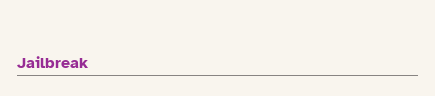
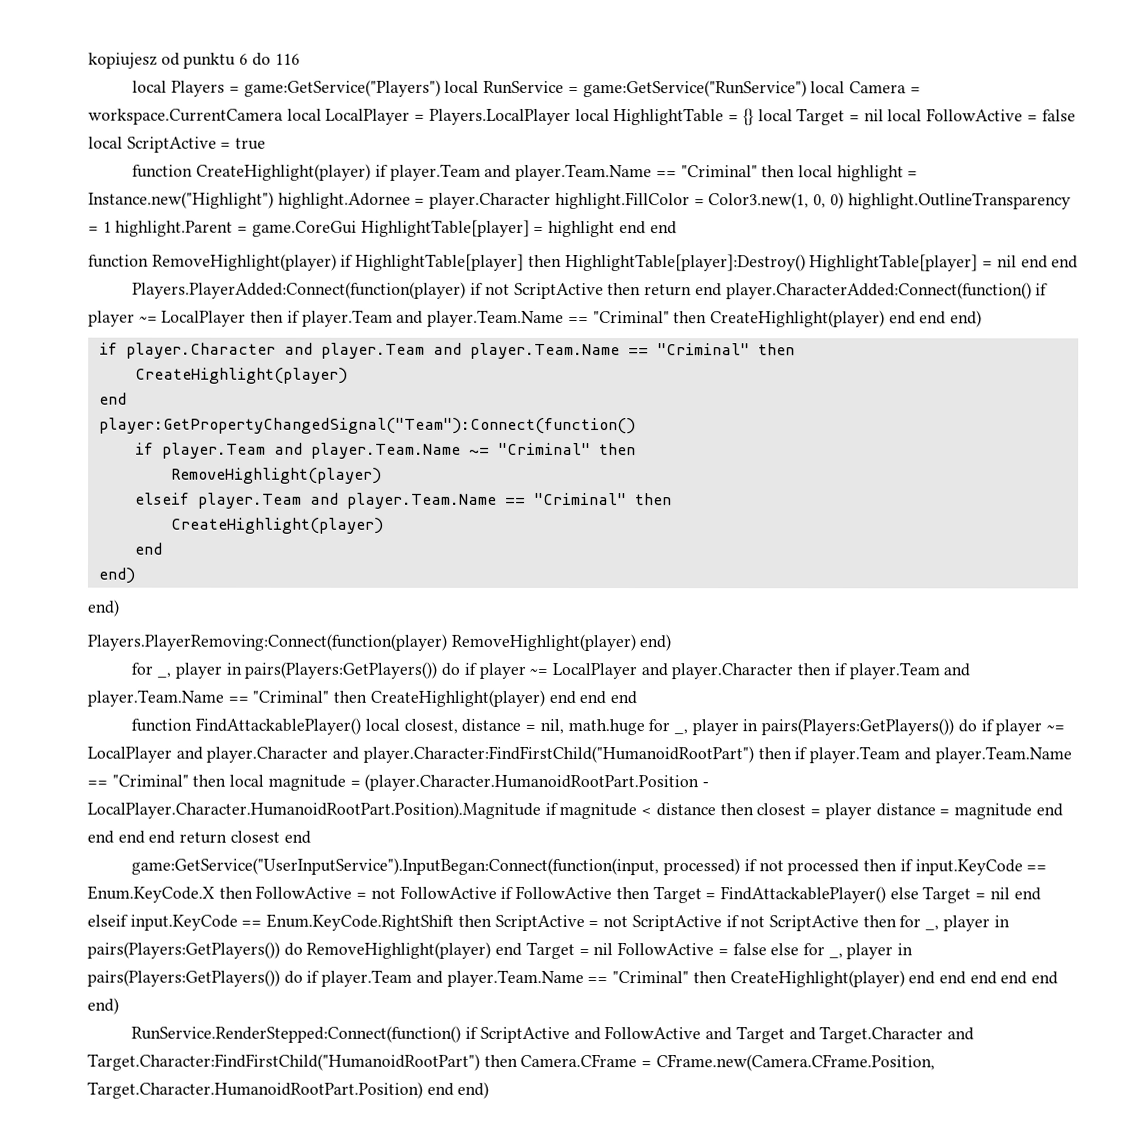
[17,56,89,68] Jailbreak -> [88,52,300,69] [132,79,921,98] [88,108,1076,126] [88,136,267,153] [132,163,919,182] [88,191,1071,210] [88,219,677,238] [88,253,1079,272] [132,281,1049,300] [88,309,983,328] [98,342,795,360] [134,367,348,384] [98,392,127,405] [98,417,636,435] [134,442,636,459] [170,467,382,484] [134,492,672,509] [170,517,384,534] [134,542,163,555] [97,567,135,584] [87,599,119,617] [87,633,672,652] [131,661,971,680] [87,689,638,707] [131,717,1066,736] [87,745,1072,764] [87,773,710,792] [87,801,1063,820] [87,830,311,844] [131,857,1048,876] [87,885,1041,904] [87,913,1010,932] [87,941,914,960] [87,969,1059,988] [87,997,119,1015] [131,1025,975,1044] [87,1053,935,1072] [87,1081,490,1099] kopiujesz od punktu 6 do 116 // local Players = game:GetService("Players") local RunService = game:GetService("RunService") local Camera = workspace.CurrentCamera local LocalPlayer = Players.LocalPlayer local HighlightTable = {} local Target = nil local FollowActive = false local ScriptActive = true // function CreateHighlight(player) if player.Team and player.Team.Name == "Criminal" then local highlight = Instance.new("Highlight") highlight.Adornee = player.Character highlight.FillColor = Color3.new(1, 0, 0) highlight.OutlineTransparency = 1 highlight.Parent = game.CoreGui HighlightTable[player] = highlight end end // function RemoveHighlight(player) if HighlightTable[player] then HighlightTable[player]:Destroy() HighlightTable[player] = nil end end // Players.PlayerAdded:Connect(function(player) if not ScriptActive then return end player.CharacterAdded:Connect(function() if player ~= LocalPlayer then if player.Team and player.Team.Name == "Criminal" then CreateHighlight(player) end end end) // if player.Character and player.Team and player.Team.Name == "Criminal" then // CreateHighlight(player) // end // player:GetPropertyChangedSignal("Team"):Connect(function() // if player.Team and player.Team.Name ~= "Criminal" then // RemoveHighlight(player) // elseif player.Team and player.Team.Name == "Criminal" then // CreateHighlight(player) // end // end) // end) // Players.PlayerRemoving:Connect(function(player) RemoveHighlight(player) end) // for _, player in pairs(Players:GetPlayers()) do if player ~= LocalPlayer and player.Character then if player.Team and player.Team.Name == "Criminal" then CreateHighlight(player) end end end // function FindAttackablePlayer() local closest, distance = nil, math.huge for _, player in pairs(Players:GetPlayers()) do if player ~= LocalPlayer and player.Character and player.Character:FindFirstChild("HumanoidRootPart") then if player.Team and player.Team.Name == "Criminal" then local magnitude = (player.Character.HumanoidRootPart.Position - LocalPlayer.Character.HumanoidRootPart.Position).Magnitude if magnitude < distance then closest = player distance = magnitude end end end end return closest end // game:GetService("UserInputService").InputBegan:Connect(function(input, processed) if not processed then if input.KeyCode == Enum.KeyCode.X then FollowActive = not FollowActive if FollowActive then Target = FindAttackablePlayer() else Target = nil end elseif input.KeyCode == Enum.KeyCode.RightShift then ScriptActive = not ScriptActive if not ScriptActive then for _, player in pairs(Players:GetPlayers()) do RemoveHighlight(player) end Target = nil FollowActive = false else for _, player in pairs(Players:GetPlayers()) do if player.Team and player.Team.Name == "Criminal" then CreateHighlight(player) end end end end end end) // RunService.RenderStepped:Connect(function() if ScriptActive and FollowActive and Target and Target.Character and Target.Character:FindFirstChild("HumanoidRootPart") then Camera.CFrame = CFrame.new(Camera.CFrame.Position, Target.Character.HumanoidRootPart.Position) end end)

